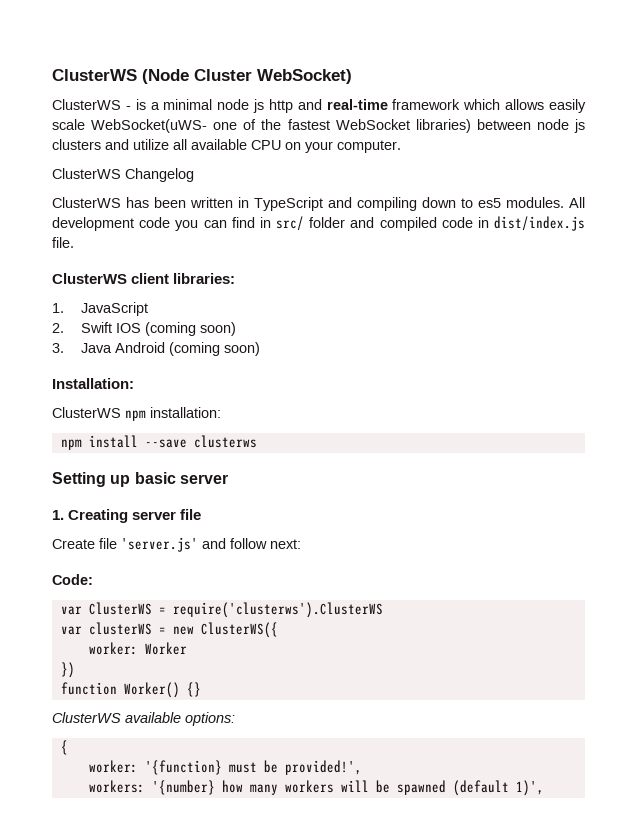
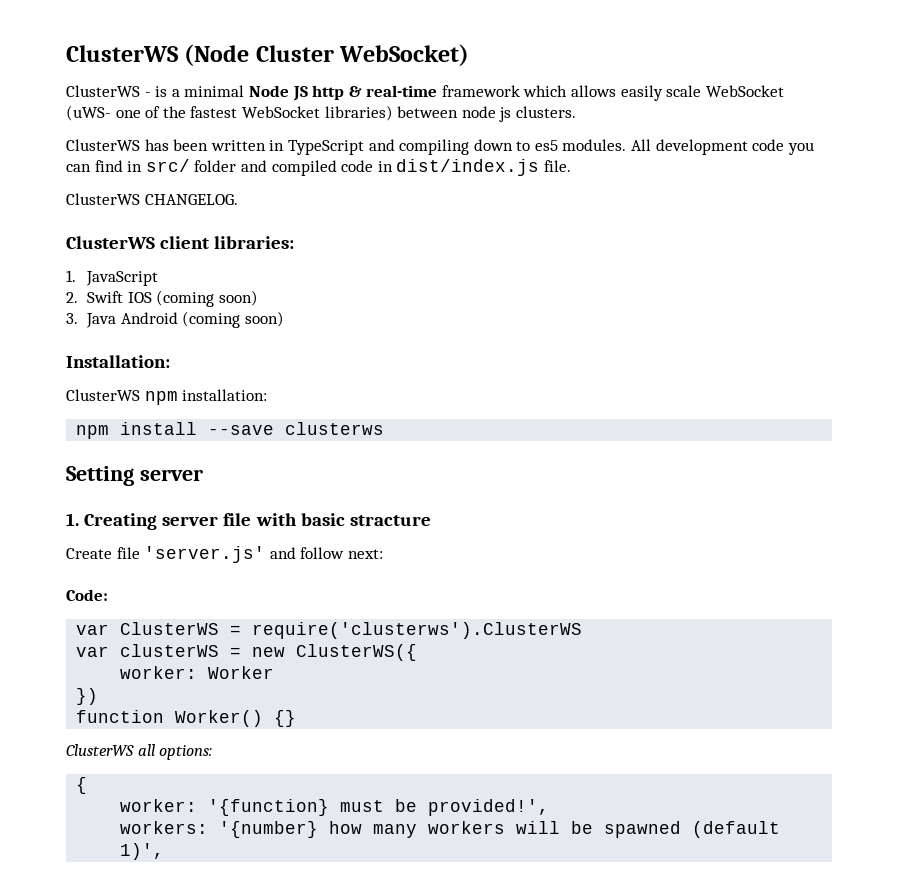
[217,99,322,113] node js http and -> [248,85,362,101] Node JS http &
[91,119,208,133] WebSocket(uWS- -> [705,85,784,97] [66,105,111,121] WebSocket (uWS-
[52,139,401,153] [52,168,194,182] clusters and utilize all available CPU on your computer. // ClusterWS Changelog -> [515,106,576,118] clusters.
(74, 242) none -> [66,193,238,205] // ClusterWS CHANGELOG.
[110,472,176,487] up basic -> (134, 476) none
(202, 514) none -> [255,513,431,526] with basic stracture
[125,712,181,723] available -> [137,744,155,756] all

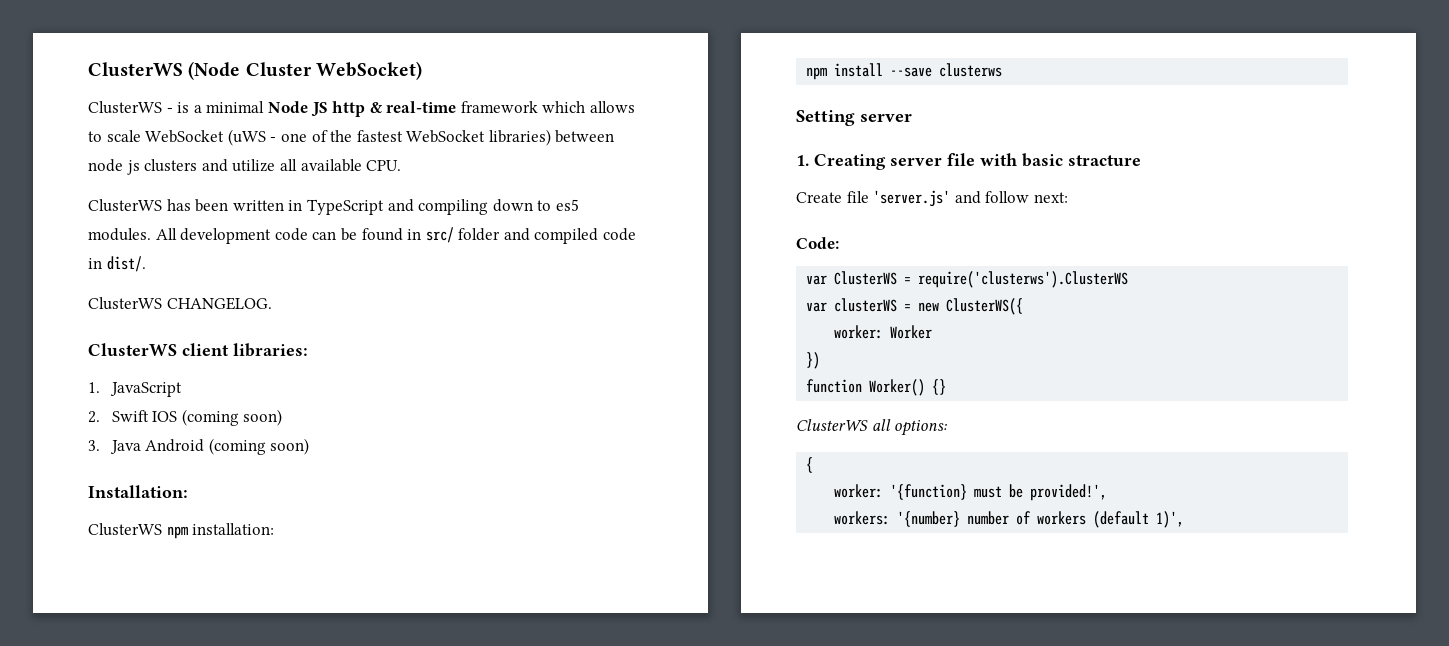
[620,85,663,101] easily -> [88,131,102,142] to
[66,105,111,121] (uWS- -> [227,129,277,146] (uWS -
[515,106,576,118] clusters. -> [144,159,402,172] clusters and utilize all available CPU.
[787,142,814,155] [66,160,123,172] you can find -> [312,228,403,241] can be found
[396,159,571,176] dist/index.js file. -> [106,256,146,272] dist/.
[329,821,682,838] how many workers will be spawned -> [967,511,1087,525] number of workers

